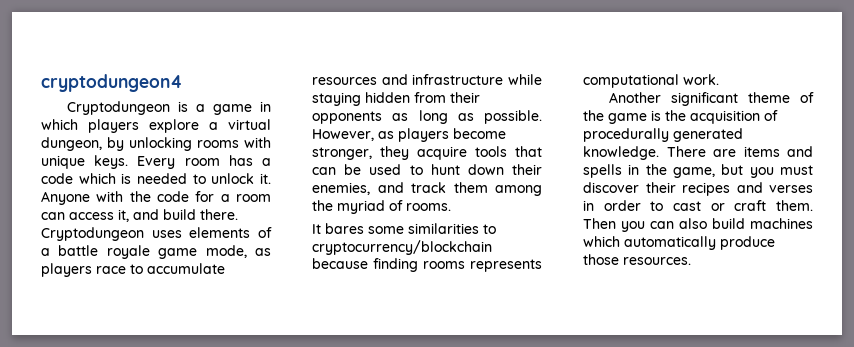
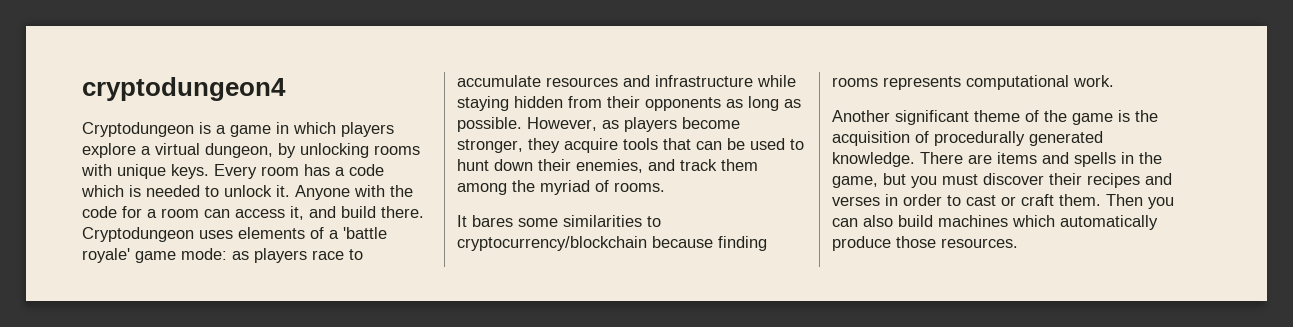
[58,245,247,259] battle royale game mode, -> [343,227,387,239] [82,248,227,263] 'battle royale' game mode:

